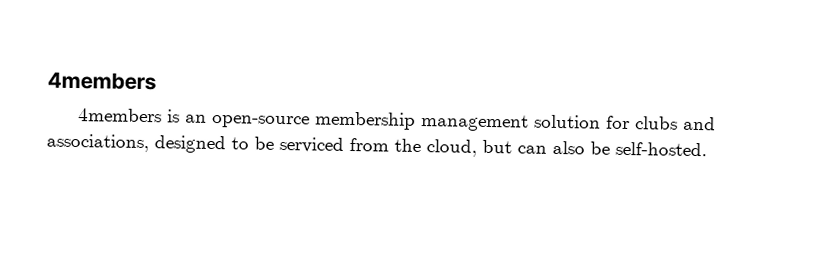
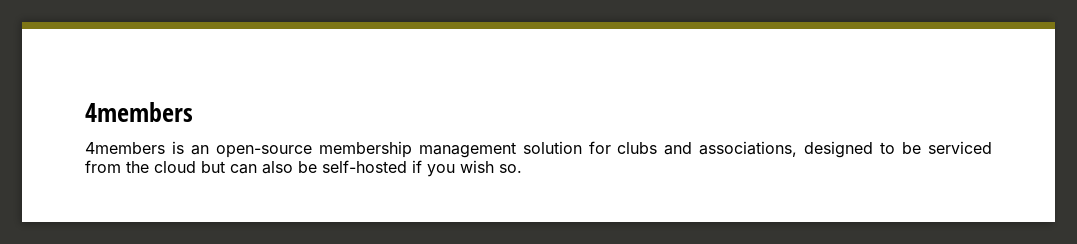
[426,139,477,157] cloud, -> [154,161,196,173] cloud
[615,141,707,157] self-hosted. -> [322,160,522,177] self-hosted if you wish so.

